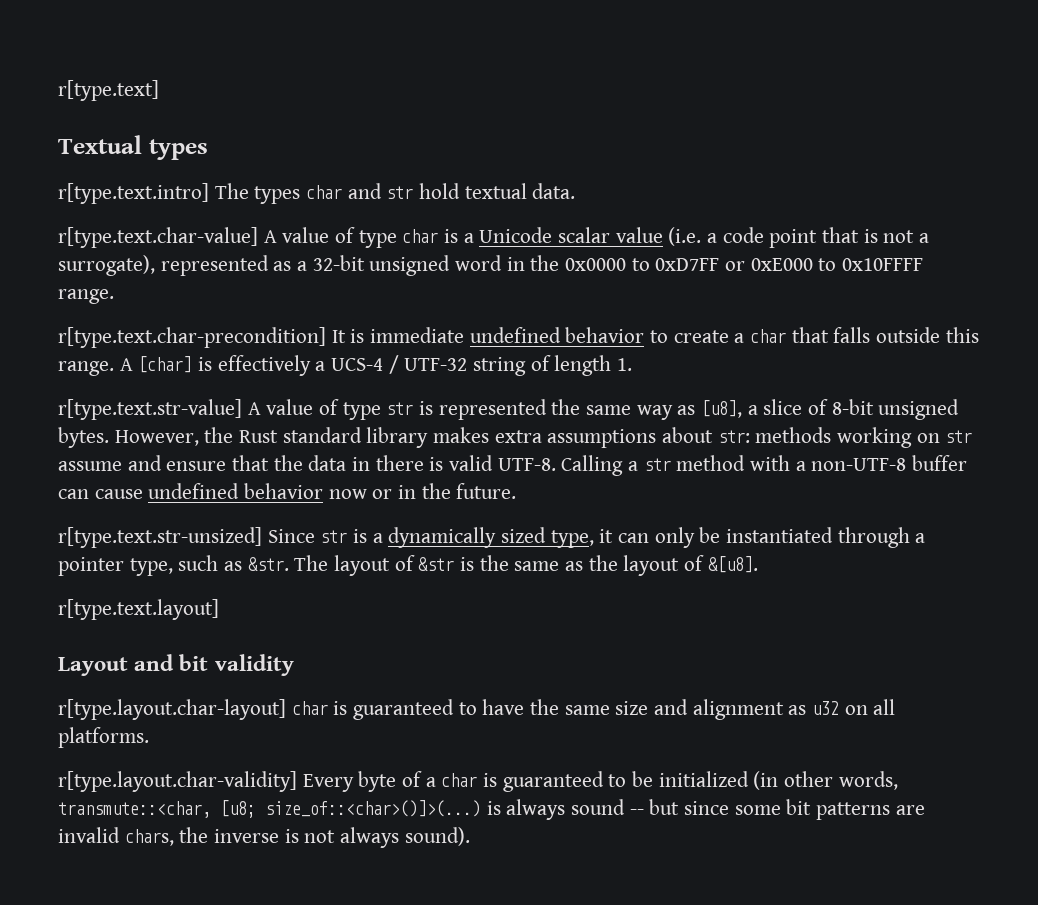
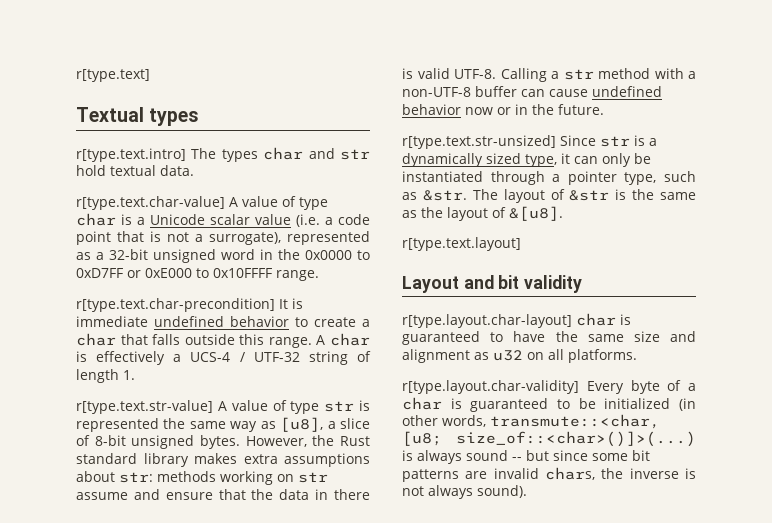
[138,356,193,373] [char] -> [330,333,371,346] char

